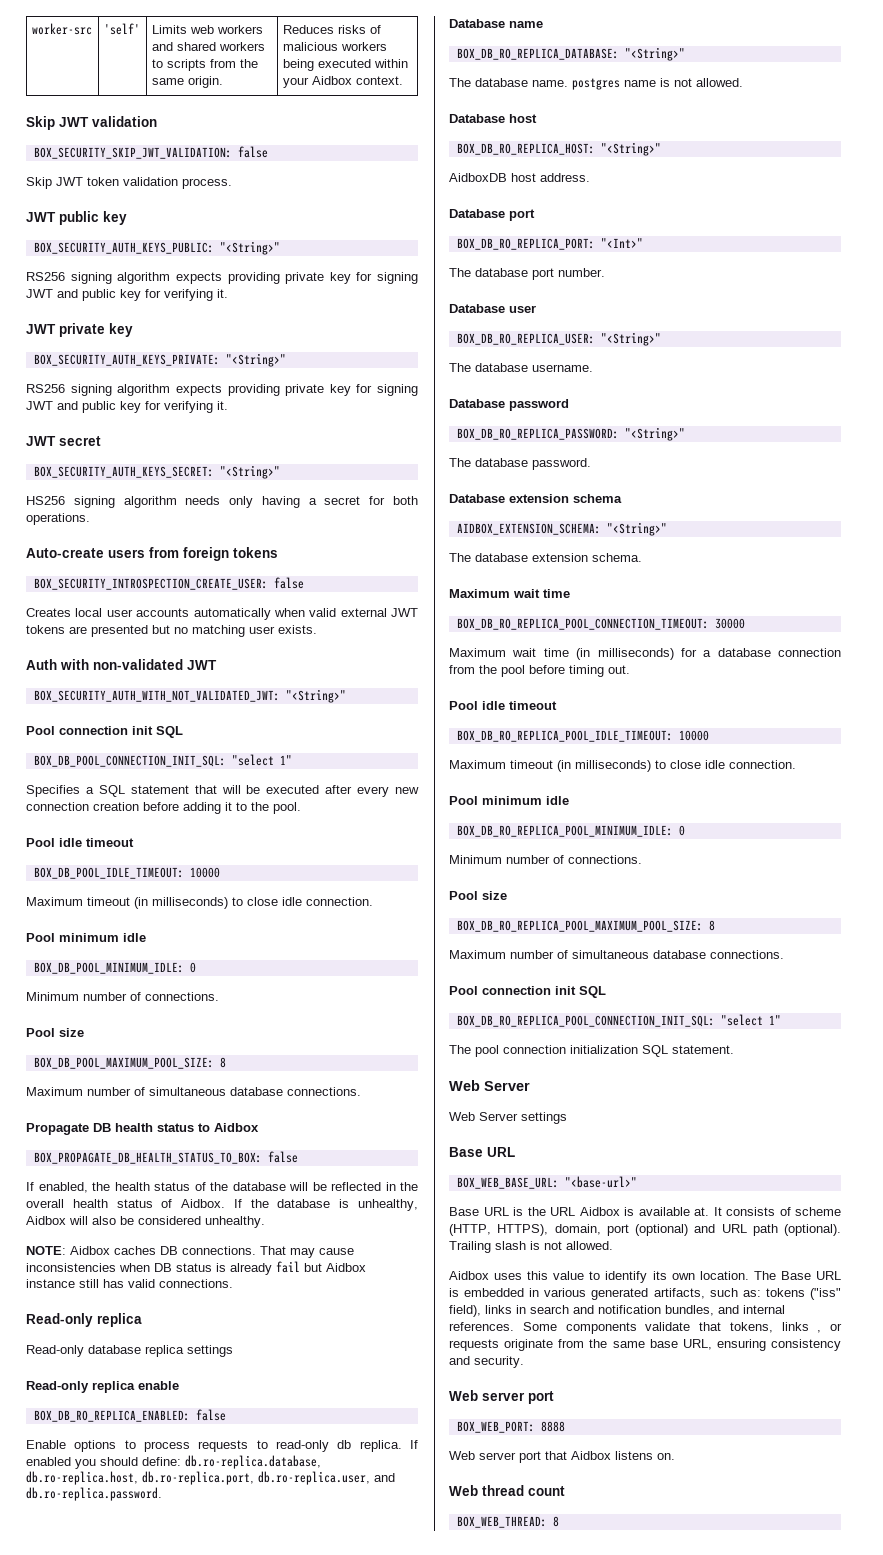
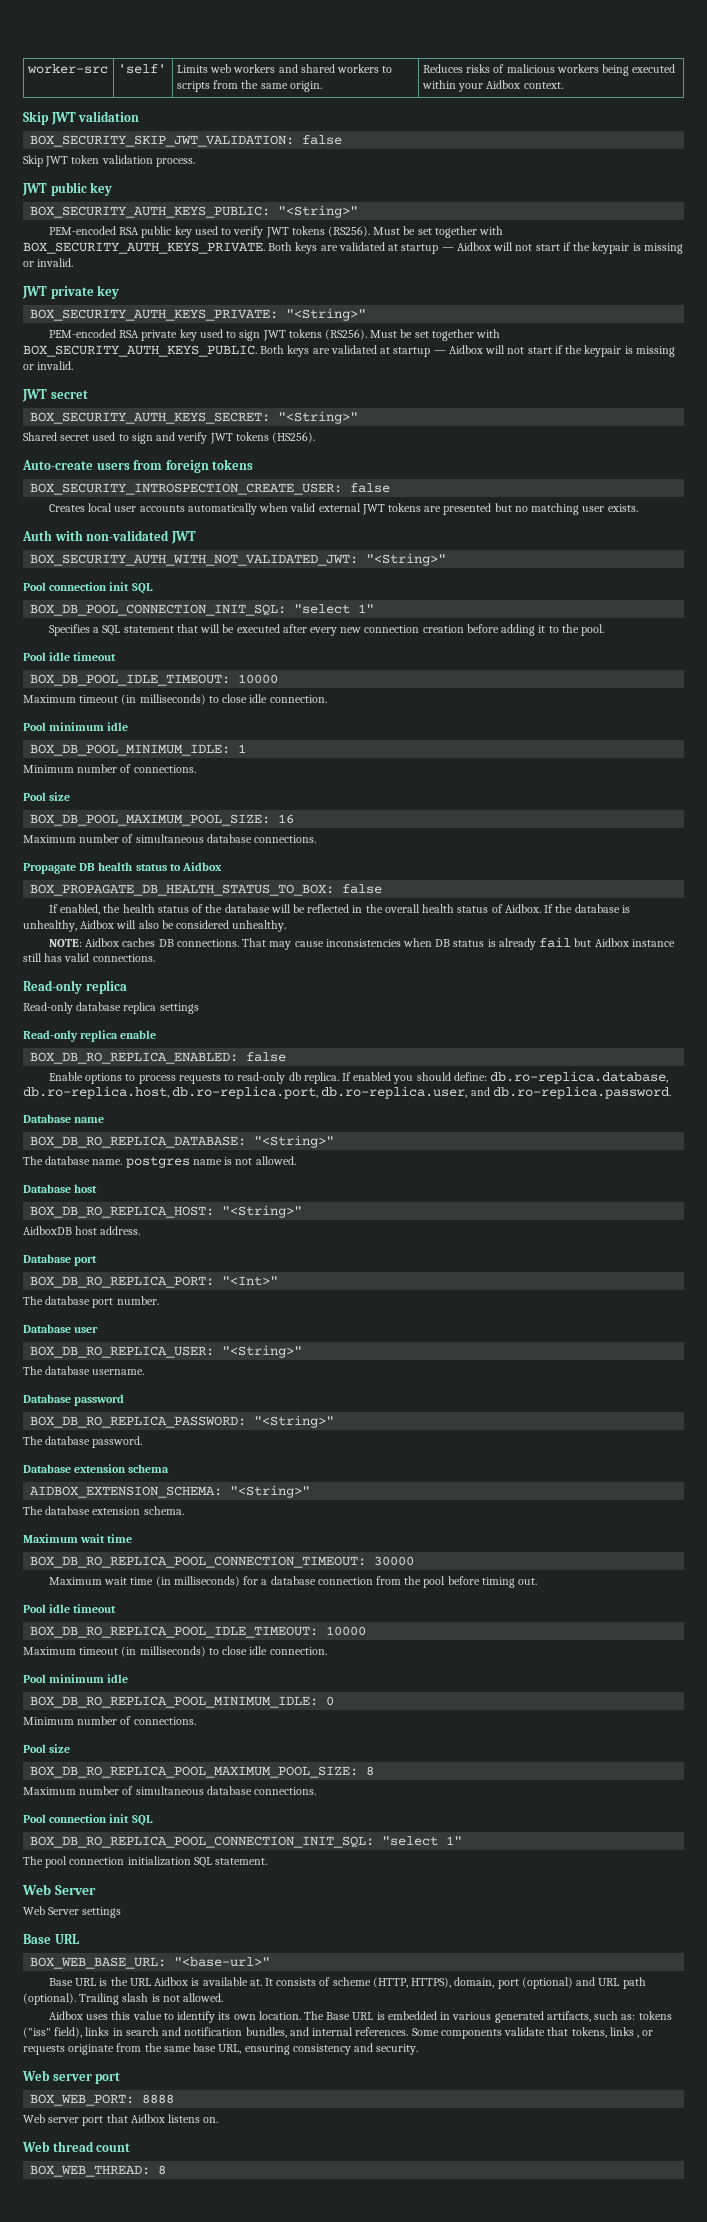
[26,272,418,284] [26,289,228,301] RS256 signing algorithm expects providing private key for signing JWT and public key for verifying it. -> [48,226,504,238] [23,242,683,254] [23,258,74,267] PEM-encoded RSA public key used to verify JWT tokens (RS256). Must be set together with BOX_SECURITY_AUTH_KEYS_PRIVATE. Both keys are validated at startup — Aidbox will not start if the keypair is missing or invalid.
[26,384,418,396] [26,401,228,413] [26,436,101,446] [33,465,280,479] [26,496,418,508] [26,513,90,525] RS256 signing algorithm expects providing private key for signing JWT and public key for verifying it. // JWT secret // BOX_SECURITY_AUTH_KEYS_SECRET: "<String>" // HS256 signing algorithm needs only having a secret for both operations. -> [48,329,501,341] [23,345,675,357] [23,361,74,370] [22,389,88,402] [30,411,359,424] [23,432,316,444] PEM-encoded RSA private key used to sign JWT tokens (RS256). Must be set together with BOX_SECURITY_AUTH_KEYS_PUBLIC. Both keys are validated at startup — Aidbox will not start if the keypair is missing or invalid. // JWT secret // BOX_SECURITY_AUTH_KEYS_SECRET: "<String>" // Shared secret used to sign and verify JWT tokens (HS256).
[189,962,196,973] 0 -> [238,744,247,753] 1
[219,1057,226,1068] 8 -> [278,814,295,824] 16

